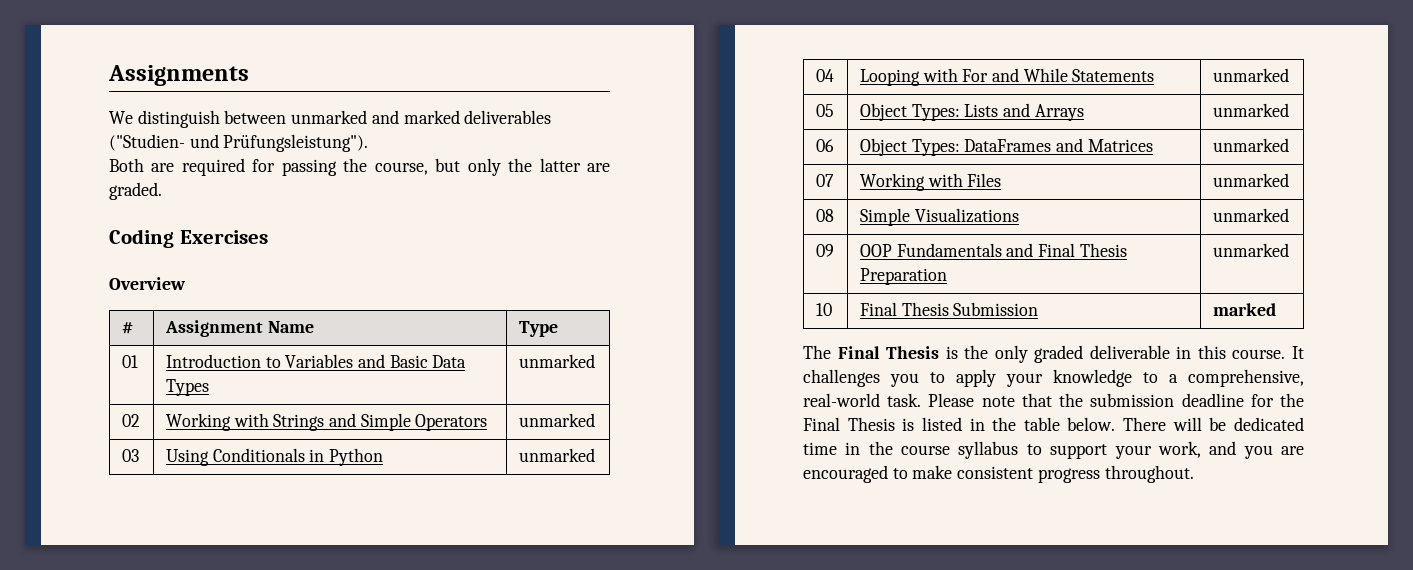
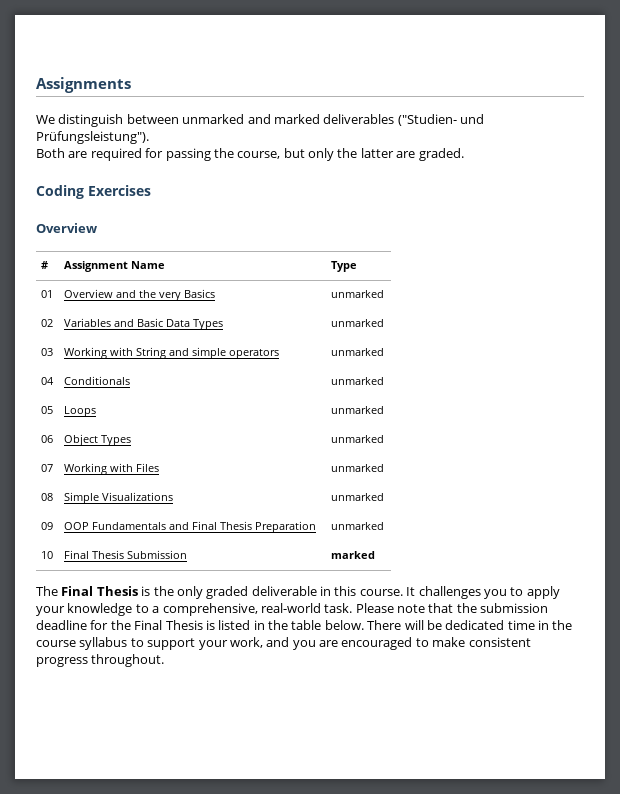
[165,354,281,368] Introduction to -> [64,289,216,301] [331,290,385,298] [41,319,54,327] Overview and the very Basics | unmarked // 02 |
[121,414,140,427] [165,413,488,431] [518,413,595,427] [121,449,139,462] [165,448,384,466] [518,448,595,462] [815,69,834,82] [859,68,1155,86] [1212,68,1289,82] [815,104,834,117] [859,103,1084,121] 02 | Working with Strings and Simple Operators | unmarked // 03 | Using Conditionals in Python | unmarked // 04 | Looping with For and While Statements | unmarked // 05 | Object Types: Lists and Arrays -> [41,348,54,356] [64,347,280,359] [331,348,385,356] [41,377,55,385] [64,376,131,385] [331,377,385,385] [41,406,54,414] [64,406,97,417] 03 | Working with String and simple operators | unmarked // 04 | Conditionals | unmarked // 05 | Loops
[911,138,1153,156] Types: DataFrames and Matrices -> [101,435,132,446] Types

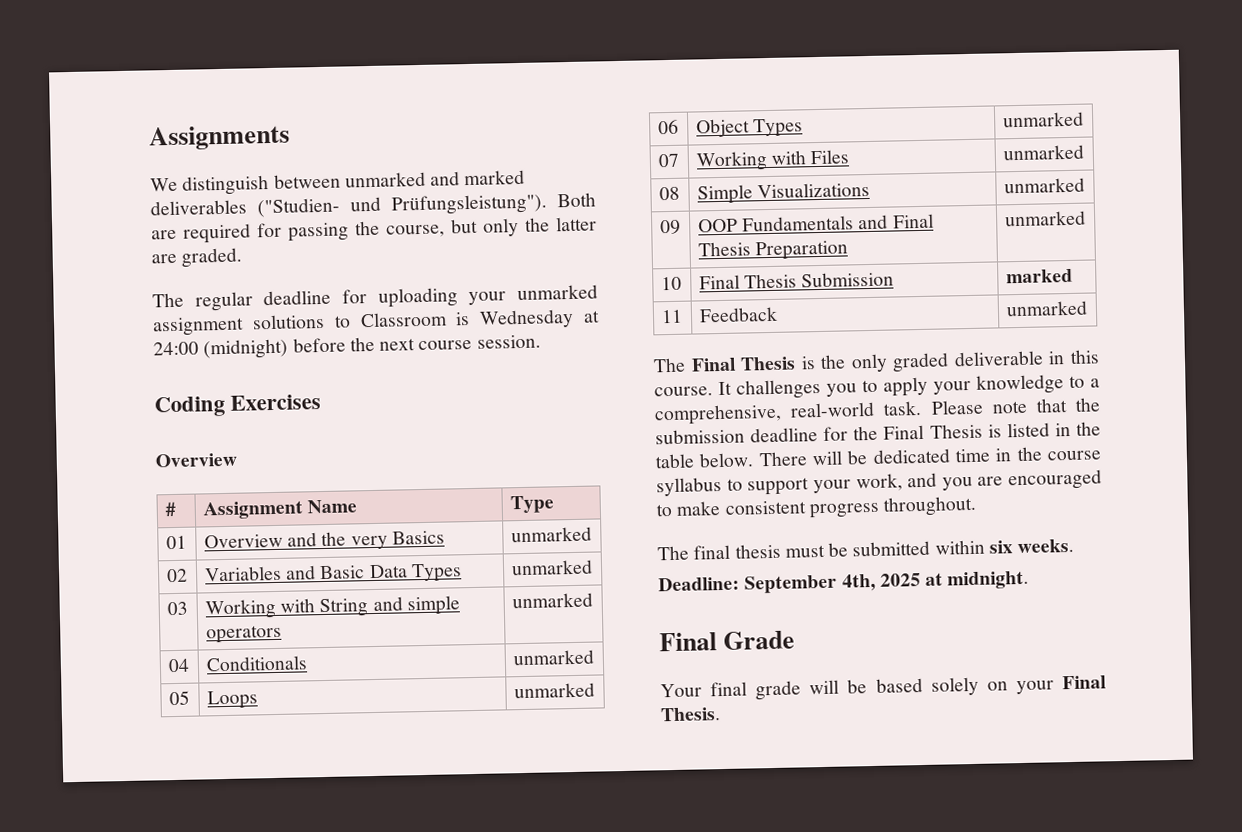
(149, 137) // -> (547, 204) none
(464, 154) none -> [152,284,598,312] [152,308,600,337] [153,334,541,360] // The regular deadline for uploading your unmarked assignment solutions to Classroom is Wednesday at 24:00 (midnight) before the next course session.
(376, 555) none -> [660,309,683,324] [698,306,778,323] [1005,300,1088,317] // 11 | Feedback | unmarked
(165, 660) none -> [657,538,1075,561] [658,570,1030,594] [659,630,796,652] [660,675,1106,701] [660,707,721,722] // The final thesis must be submitted within six weeks. // Deadline: September 4th, 2025 at midnight. // Final Grade // Your final grade will be based solely on your Final Thesis.

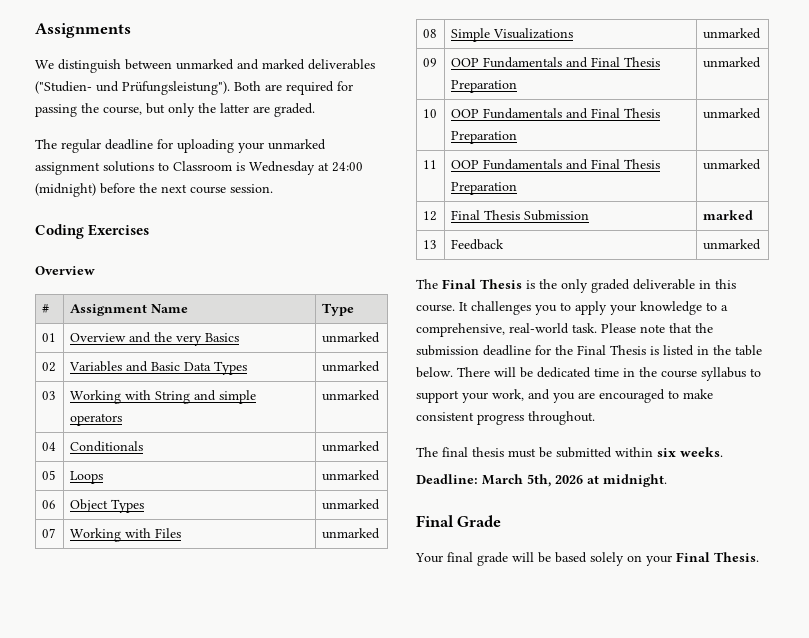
(682, 283) none -> [450,108,660,119] [450,131,517,144] [702,108,761,119] [422,160,437,169] [450,159,660,170] [450,182,517,195] [702,159,761,170] [422,211,437,221] | OOP Fundamentals and Final Thesis Preparation | unmarked // 11 | OOP Fundamentals and Final Thesis Preparation | unmarked // 12
[660,309,683,324] 11 -> [422,240,437,249] 13
[744,573,921,594] September 4th, 2025 -> [482,474,583,487] March 5th, 2026

